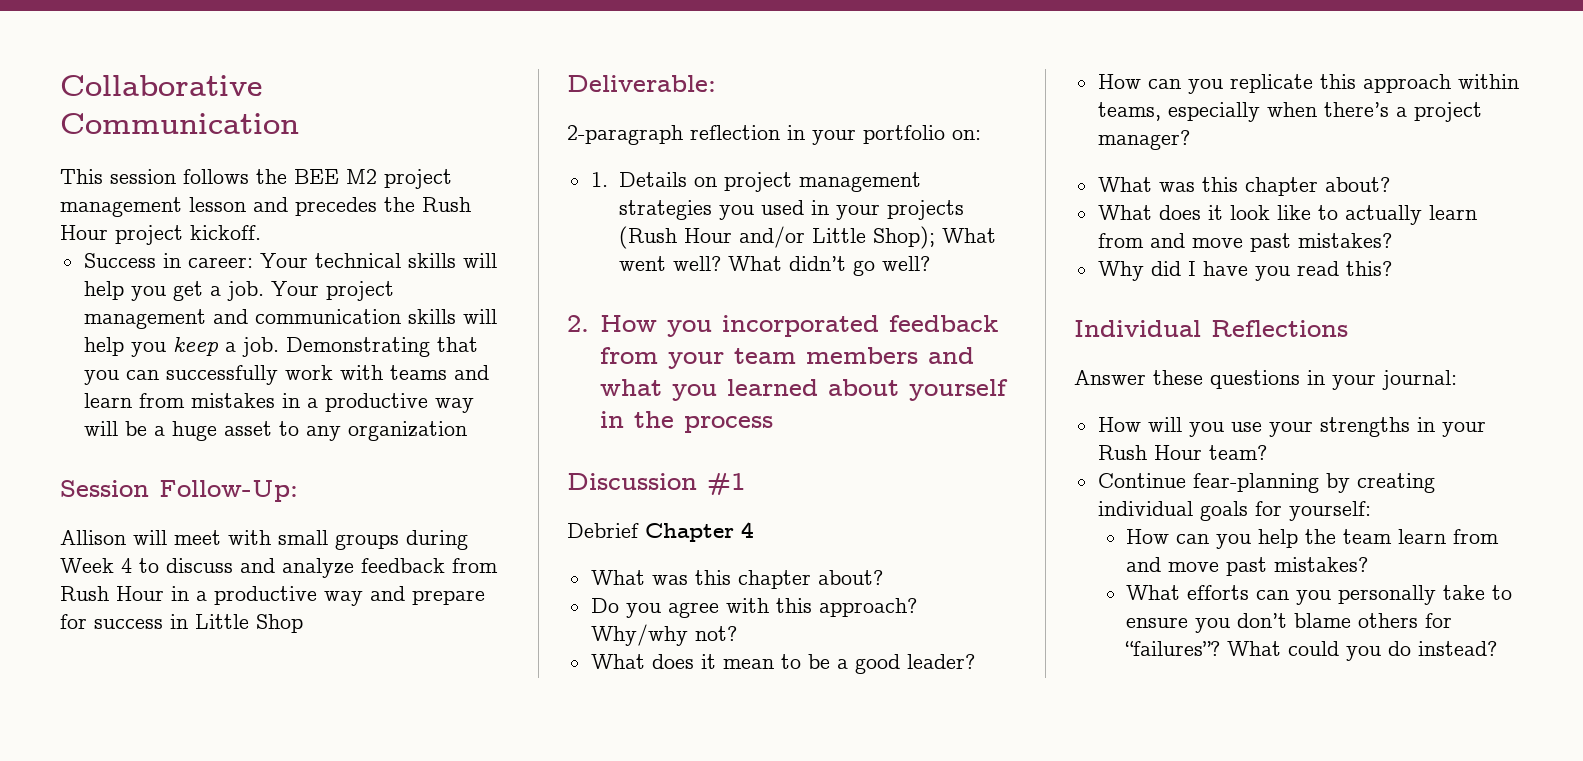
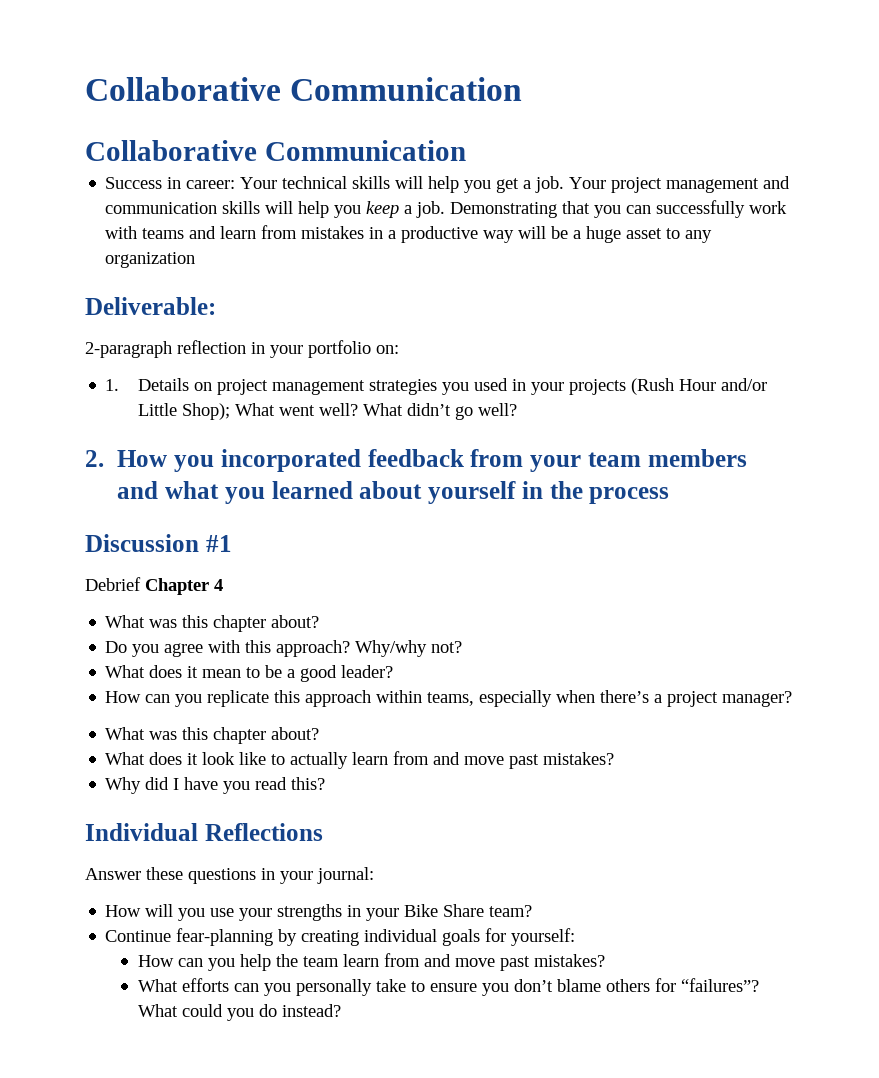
[60,75,262,96] [60,113,299,134] [60,169,452,189] [60,197,471,217] [60,225,261,245] Collaborative Communication // This session follows the BEE M2 project management lesson and precedes the Rush Hour project kickoff. -> [85,77,523,101] [85,140,466,161] Collaborative Communication // Collaborative Communication
[60,480,298,502] [60,530,468,550] [60,558,498,578] [60,586,485,606] [60,614,303,633] // Session Follow-Up: // Allison will meet with small groups during Week 4 to discuss and analyze feedback from Rush Hour in a productive way and prepare for success in Little Shop -> (196, 260) none
[1097,445,1202,460] Rush Hour -> [404,904,485,917] Bike Share

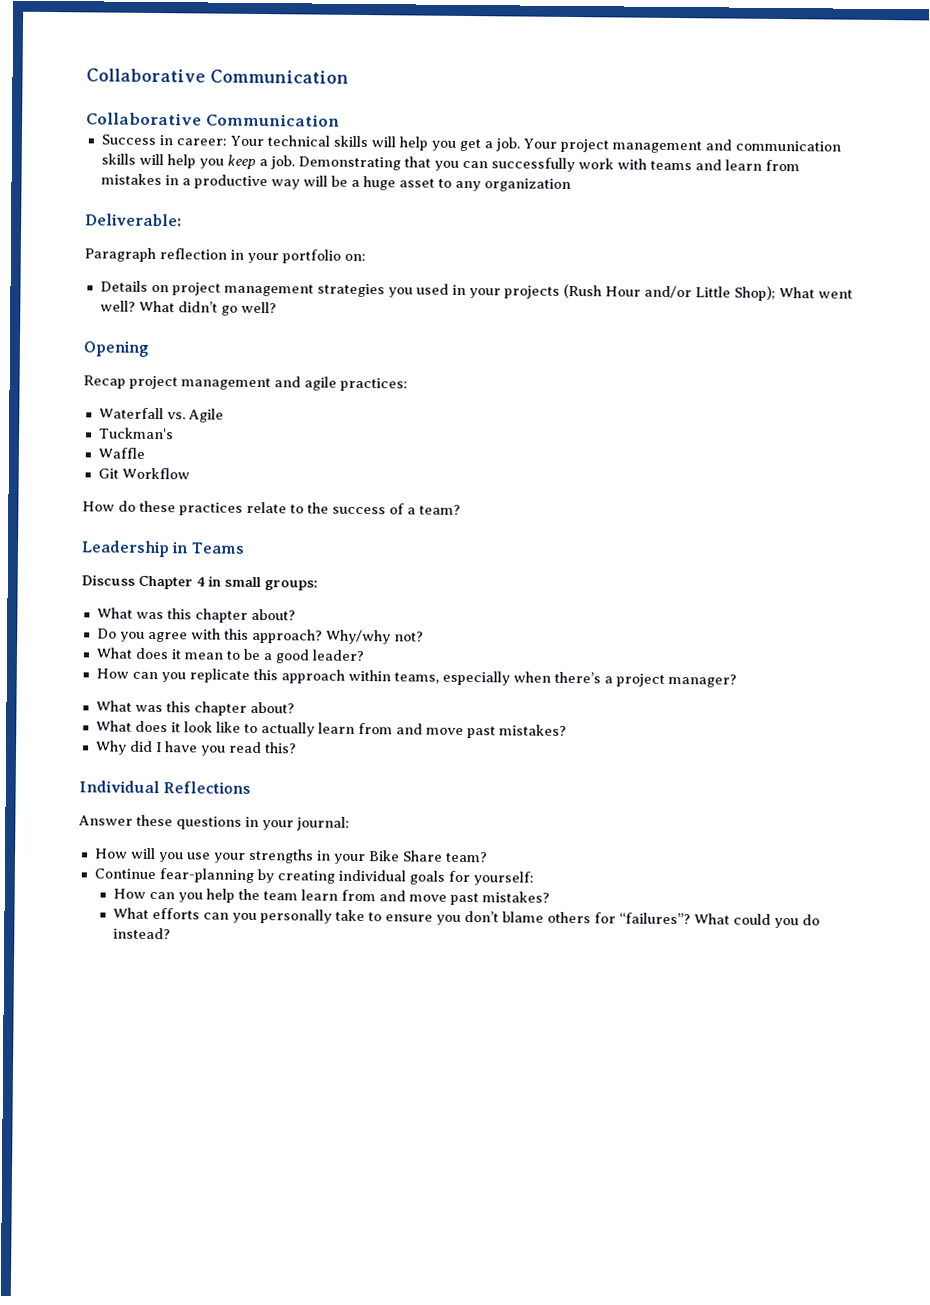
[85,341,172,358] 2-paragraph -> [84,247,156,263] Paragraph
[105,379,120,391] 1. -> (366, 257) none
[85,449,747,472] [117,481,670,504] [85,534,232,552] [85,577,141,591] 2. How you incorporated feedback from your team members and what you learned about yourself in the process // Discussion #1 // Debrief -> [83,340,149,357] [83,375,408,392] [98,407,224,423] [98,427,174,440] [97,447,145,459] [97,467,190,480] [82,500,461,516] [81,540,245,558] [81,574,135,586] Opening // Recap project management and agile practices: // Waterfall vs. Agile // Tuckman's // Waffle // Git Workflow // How do these practices relate to the success of a team? // Leadership in Teams // Discuss
(223, 585) none -> [208,575,318,591] in small groups:

